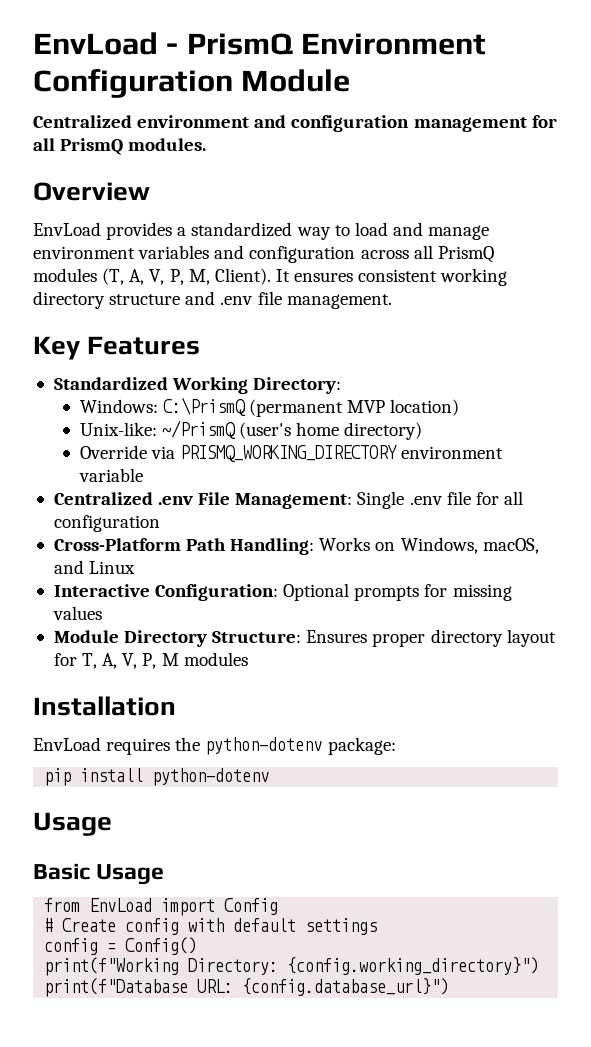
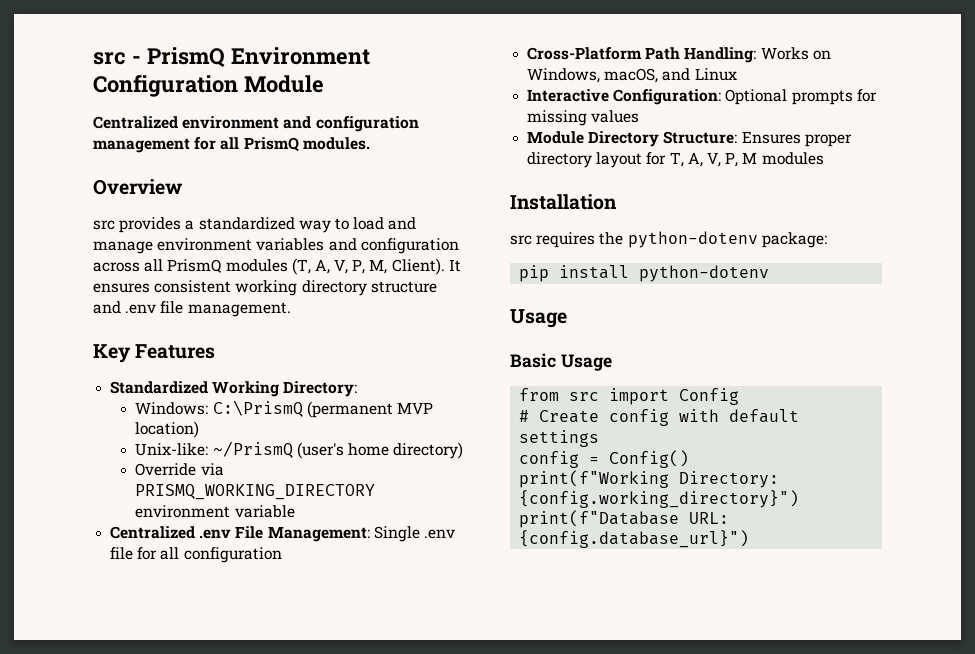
[33,32,158,55] EnvLoad -> [93,52,126,65] src
[33,222,101,236] EnvLoad -> [93,220,115,230] src
[33,737,101,751] EnvLoad -> [510,235,532,245] src
[89,898,153,912] EnvLoad -> [569,392,600,401] src

